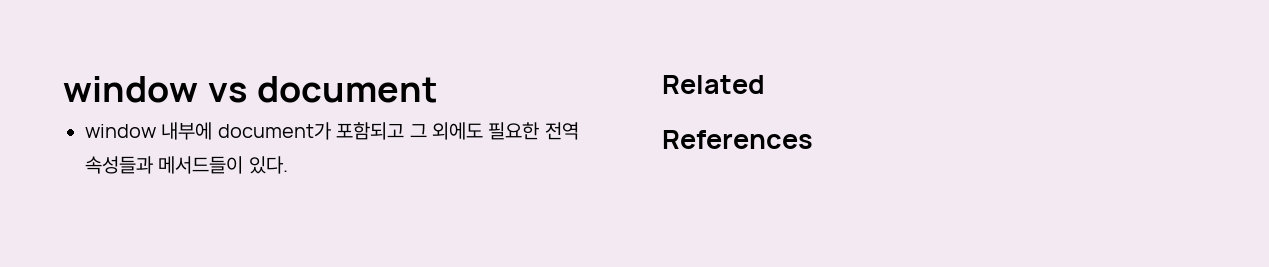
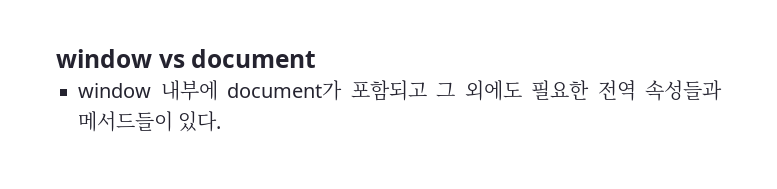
[662,75,765,94] [662,130,813,149] // Related // References -> (222, 121) none

